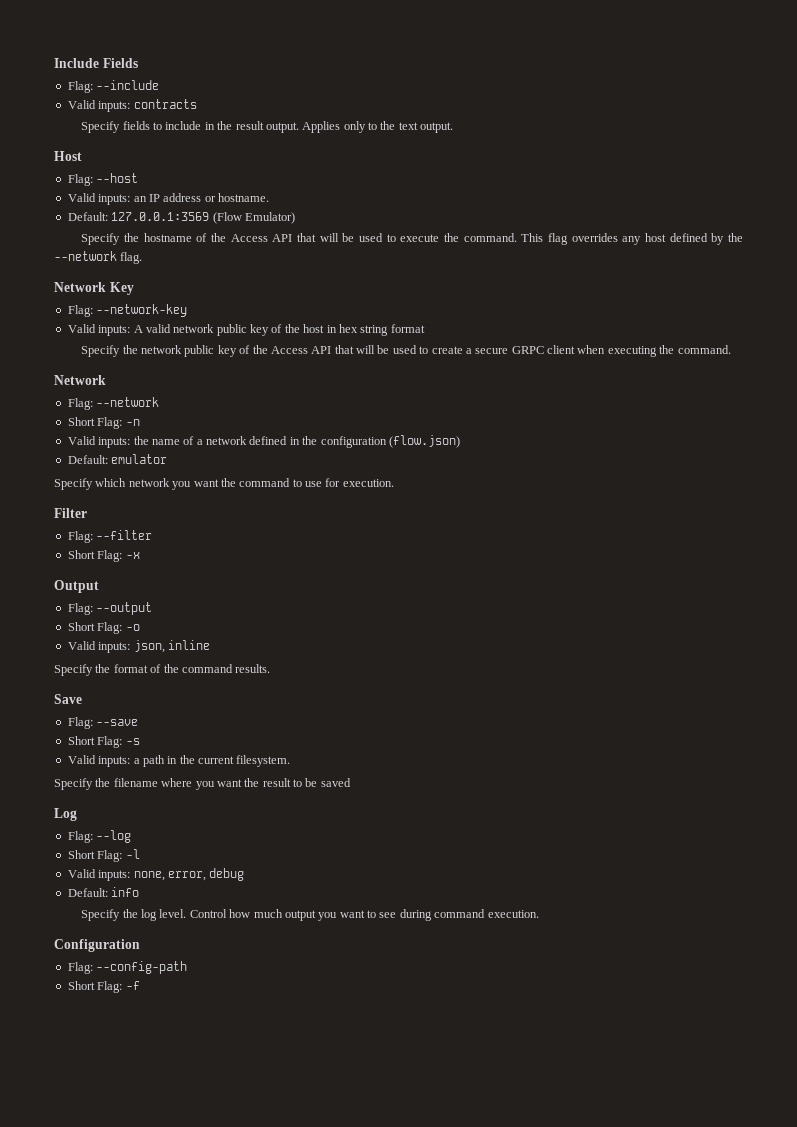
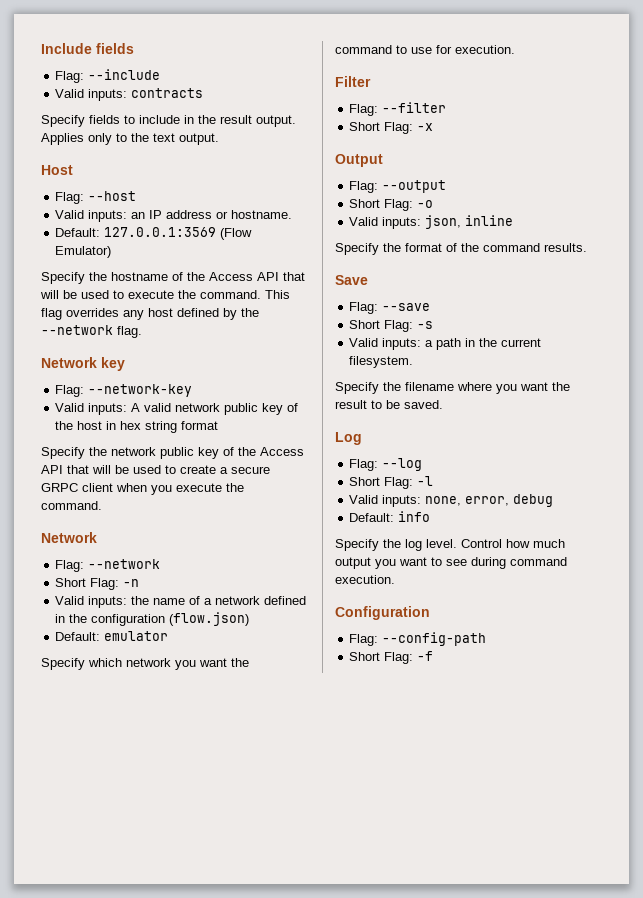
[102,58,138,68] Fields -> [96,43,134,54] fields
[109,282,134,295] Key -> [101,357,125,371] key
[607,346,657,357] executing -> [151,483,222,495] you execute
[320,778,351,787] saved -> [404,400,443,409] saved.

